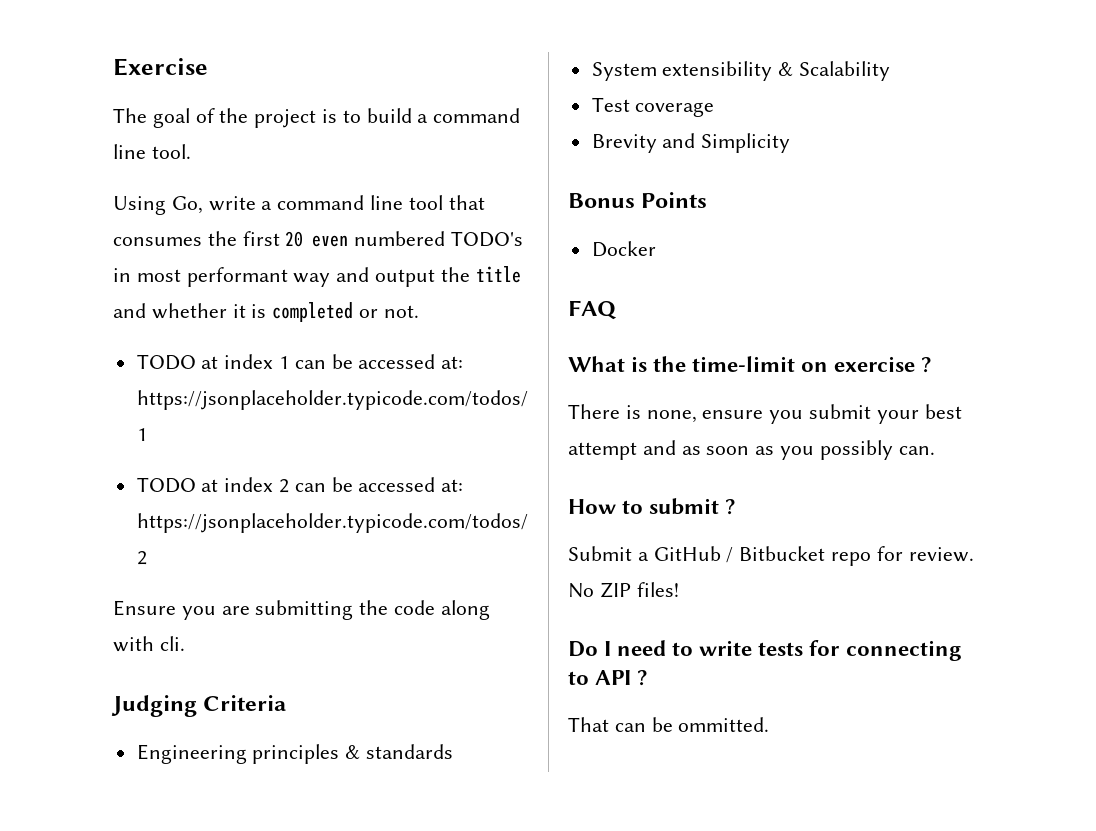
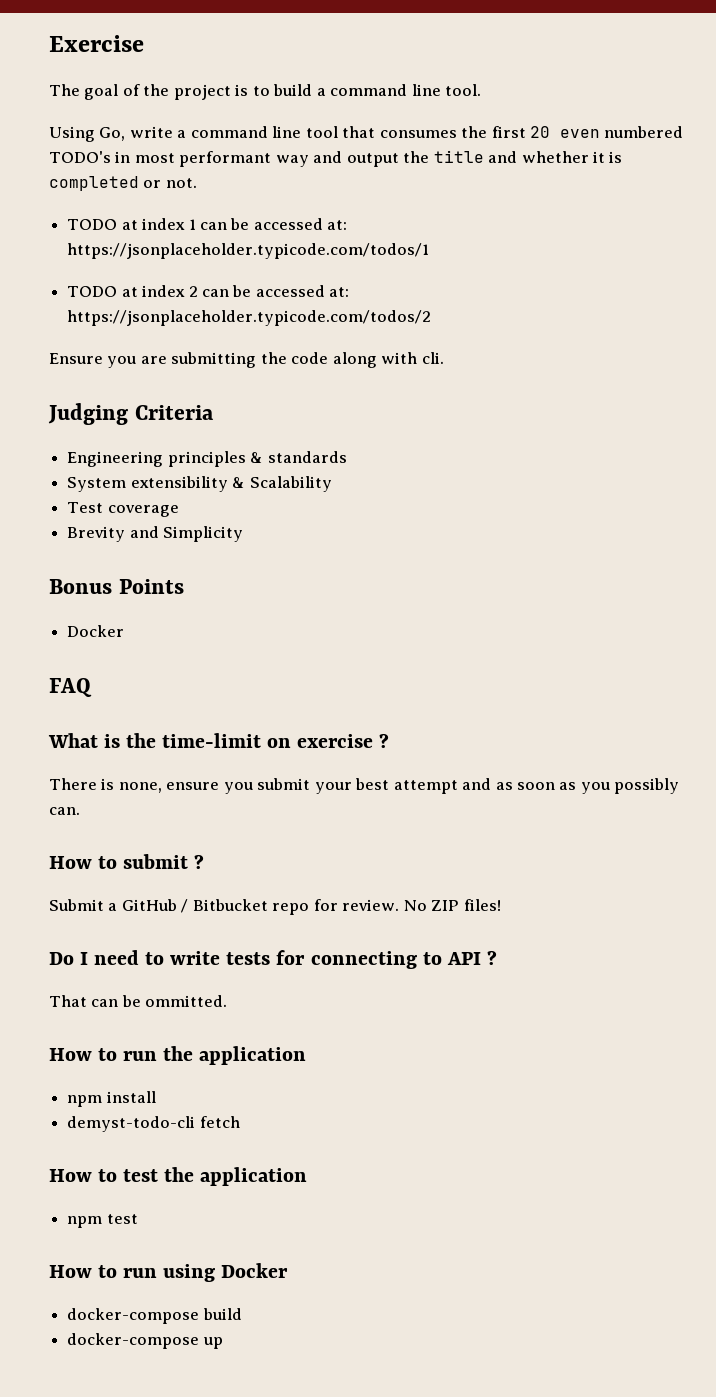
(770, 724) none -> [49,1046,307,1065] [67,1091,156,1107] [67,1116,240,1132] [49,1167,308,1186] [67,1214,138,1228] [49,1263,289,1282] [67,1308,242,1324] [67,1333,223,1349] // How to run the application // npm install // demyst-todo-cli fetch // How to test the application // npm test // How to run using Docker // docker-compose build // docker-compose up

